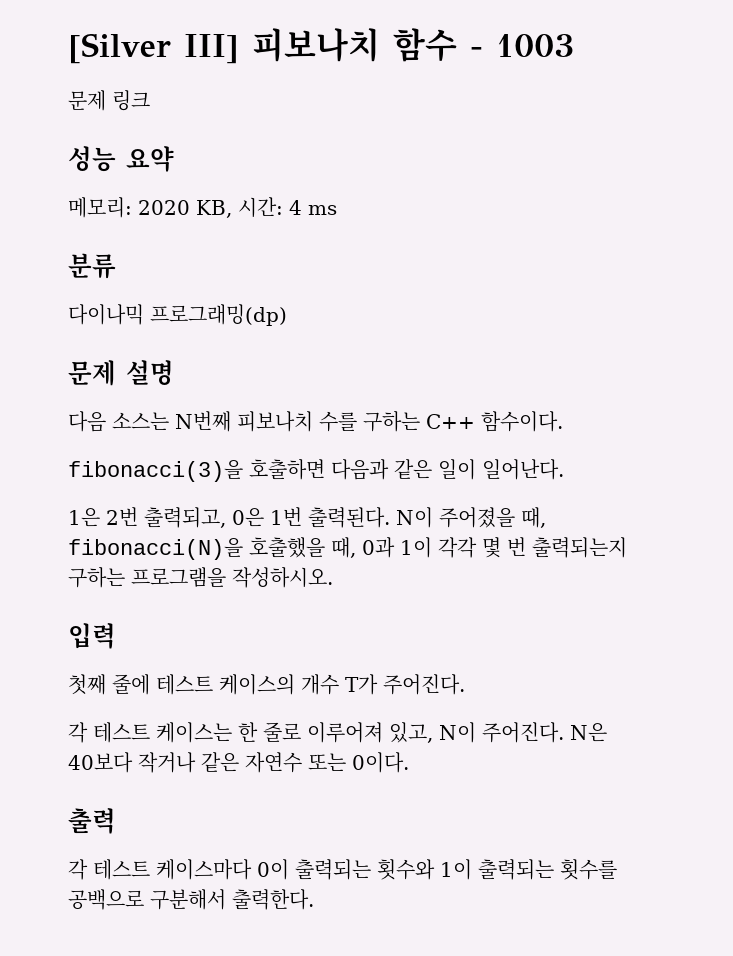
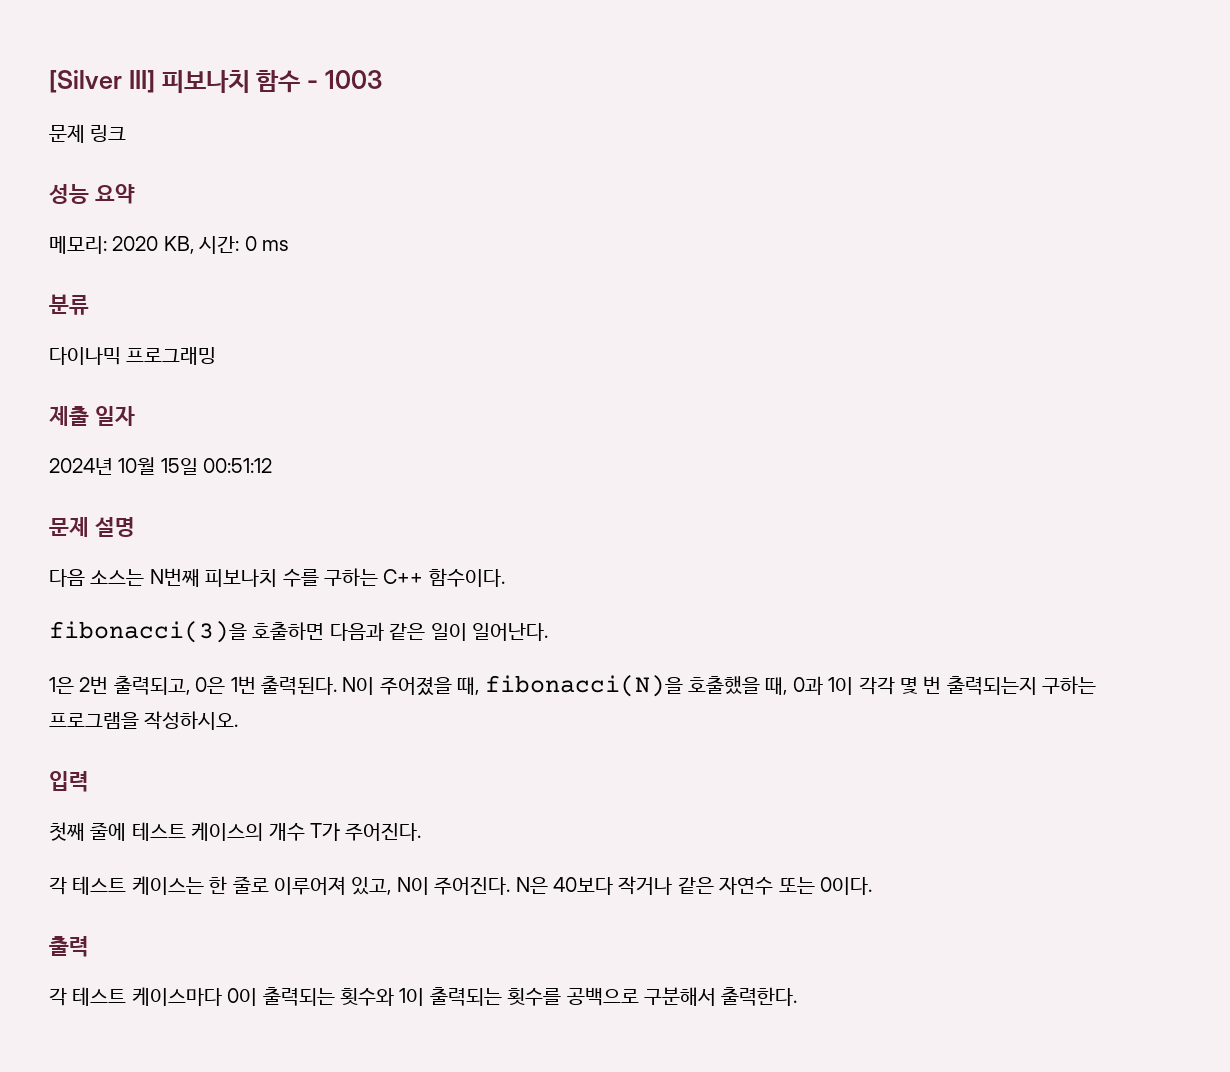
[289,200,302,215] 4 -> [244,236,257,251] 0
[150,304,287,326] 프로그래밍(dp) -> [126,347,217,365] [49,406,135,426] [49,457,273,475] 프로그래밍 // 제출 일자 // 2024년 10월 15일 00:51:12

